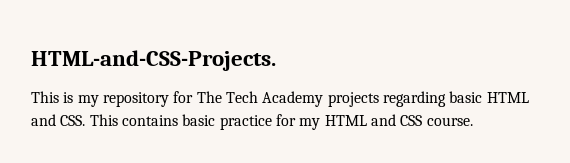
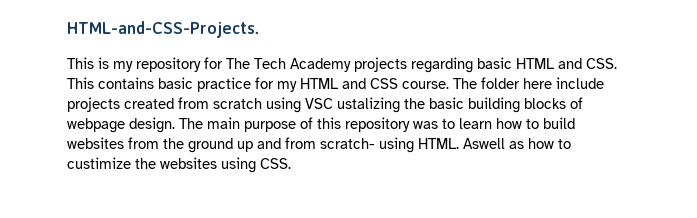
(473, 121) none -> [453,77,604,89] [67,97,583,113] [67,117,575,133] [67,137,571,153] [67,157,291,173] The folder here include projects created from scratch using VSC ustalizing the basic building blocks of webpage design. The main purpose of this repository was to learn how to build websites from the ground up and from scratch- using HTML. Aswell as how to custimize the websites using CSS.

